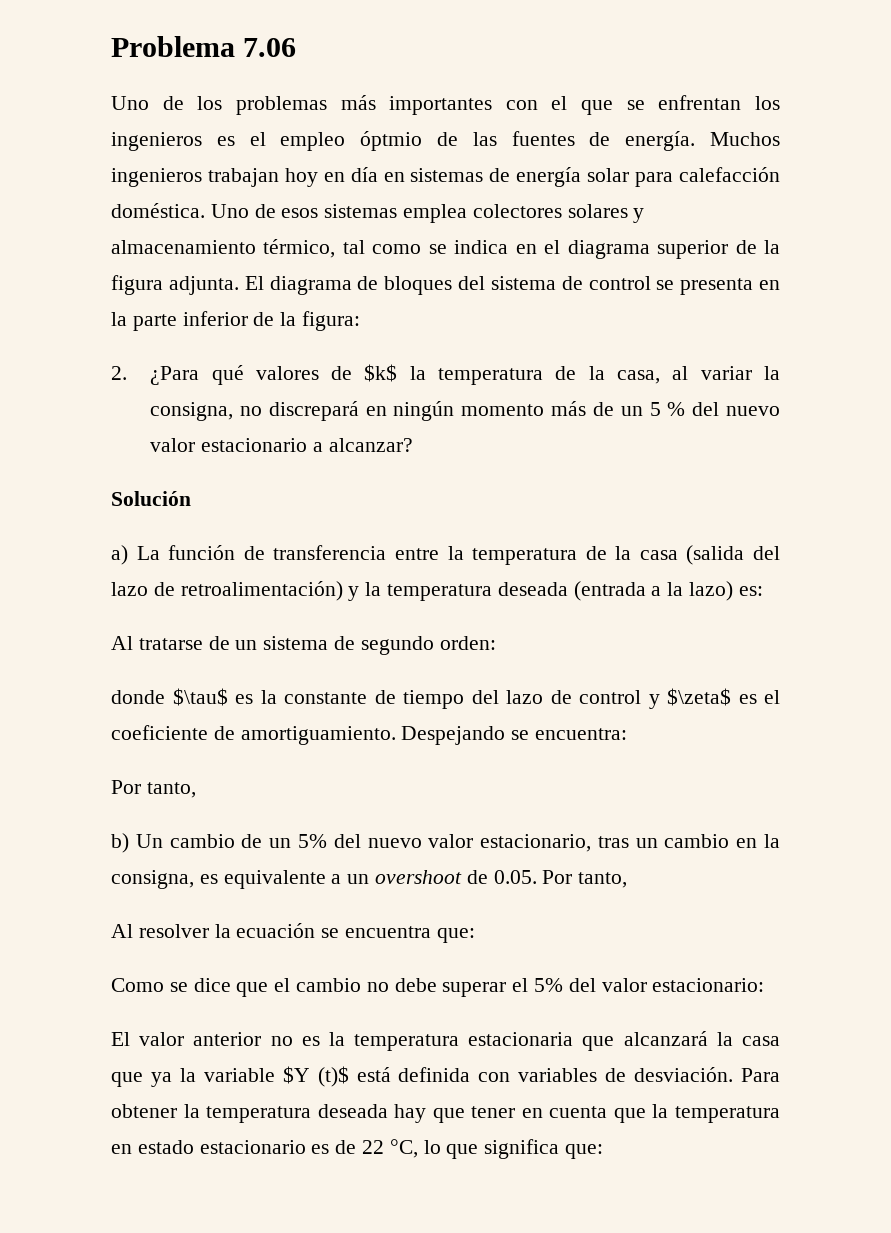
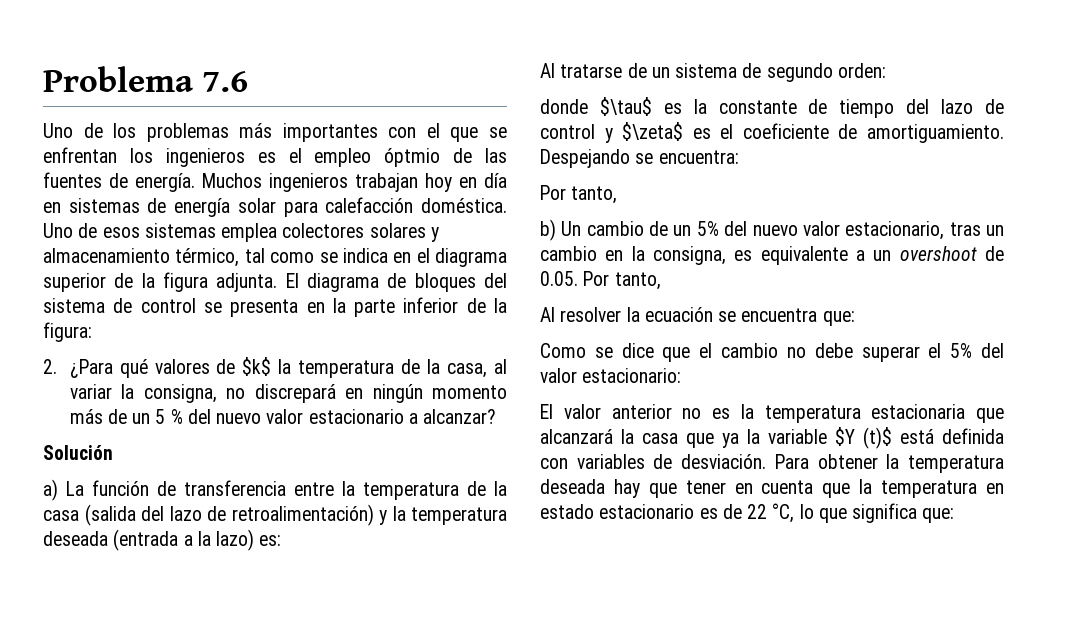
[243,38,297,57] 7.06 -> [202,71,249,92] 7.6

